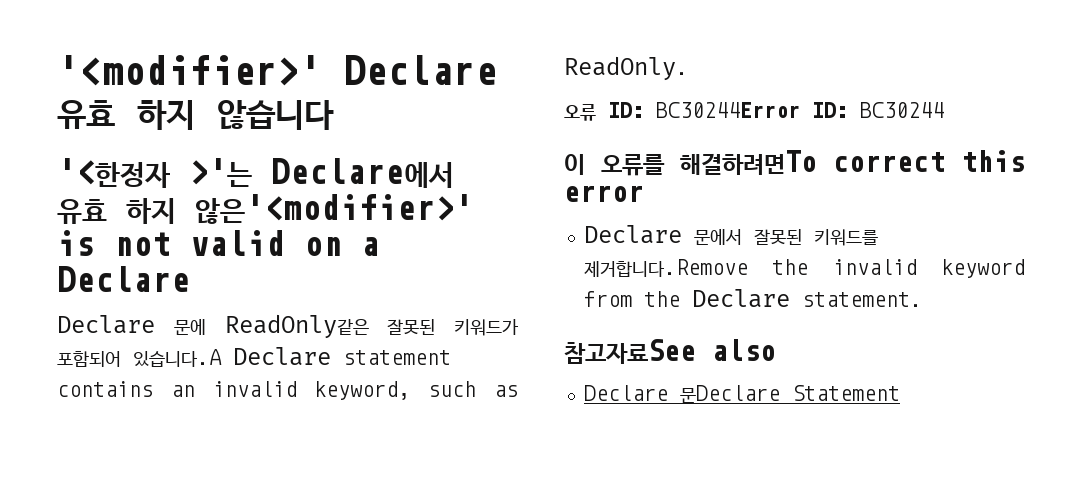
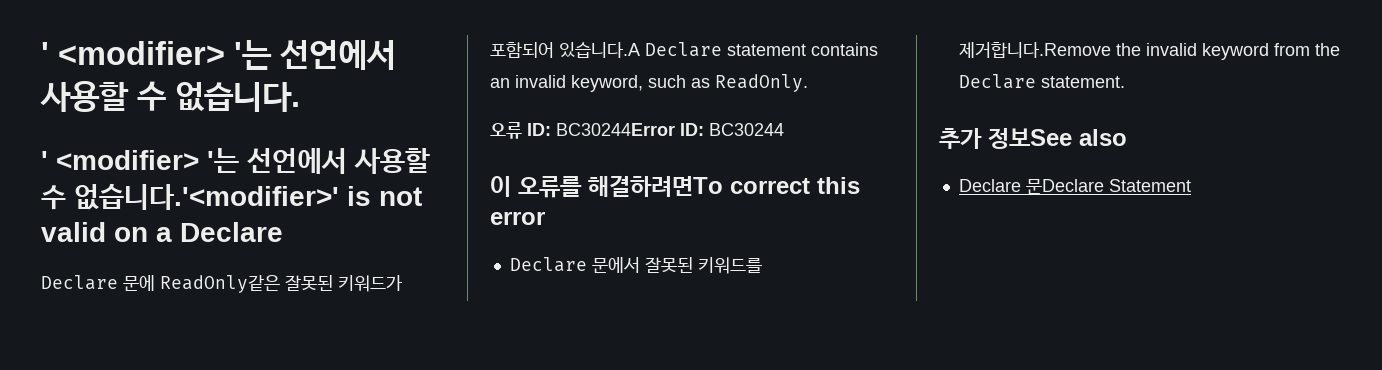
[57,55,497,86] [57,100,334,130] [57,158,454,188] [57,194,473,224] '<modifier>' Declare 유효 하지 않습니다 // '<한정자 >'는 Declare에서 유효 하지 않은'<modifier>' -> [41,40,396,70] [40,81,300,112] [41,148,430,174] [41,183,339,210] ' <modifier> '는 선언에서 사용할 수 없습니다. // ' <modifier> '는 선언에서 사용할 수 없습니다.'<modifier>'
[564,339,696,364] 참고자료See -> [939,128,1072,149] 추가 정보See

